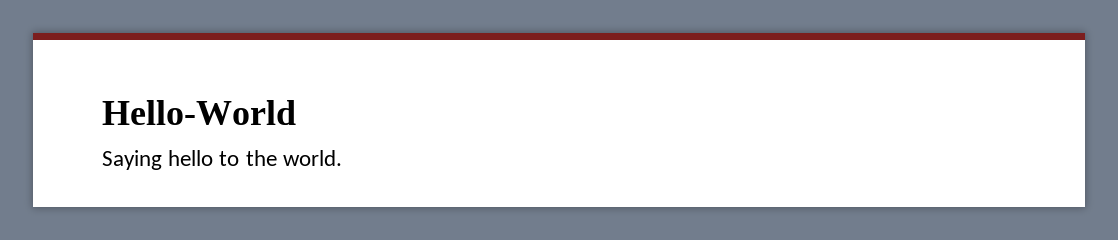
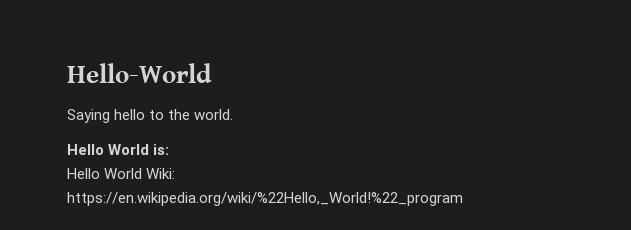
(342, 158) none -> [67,144,170,155] [67,168,176,179] [67,192,463,206] // Hello World is: // Hello World Wiki: https://en.wikipedia.org/wiki/%22Hello,_World!%22_program

